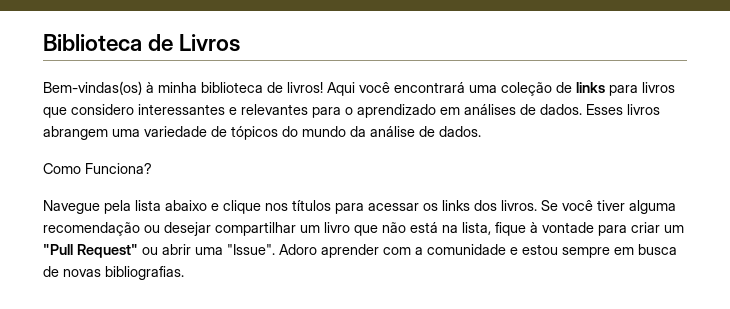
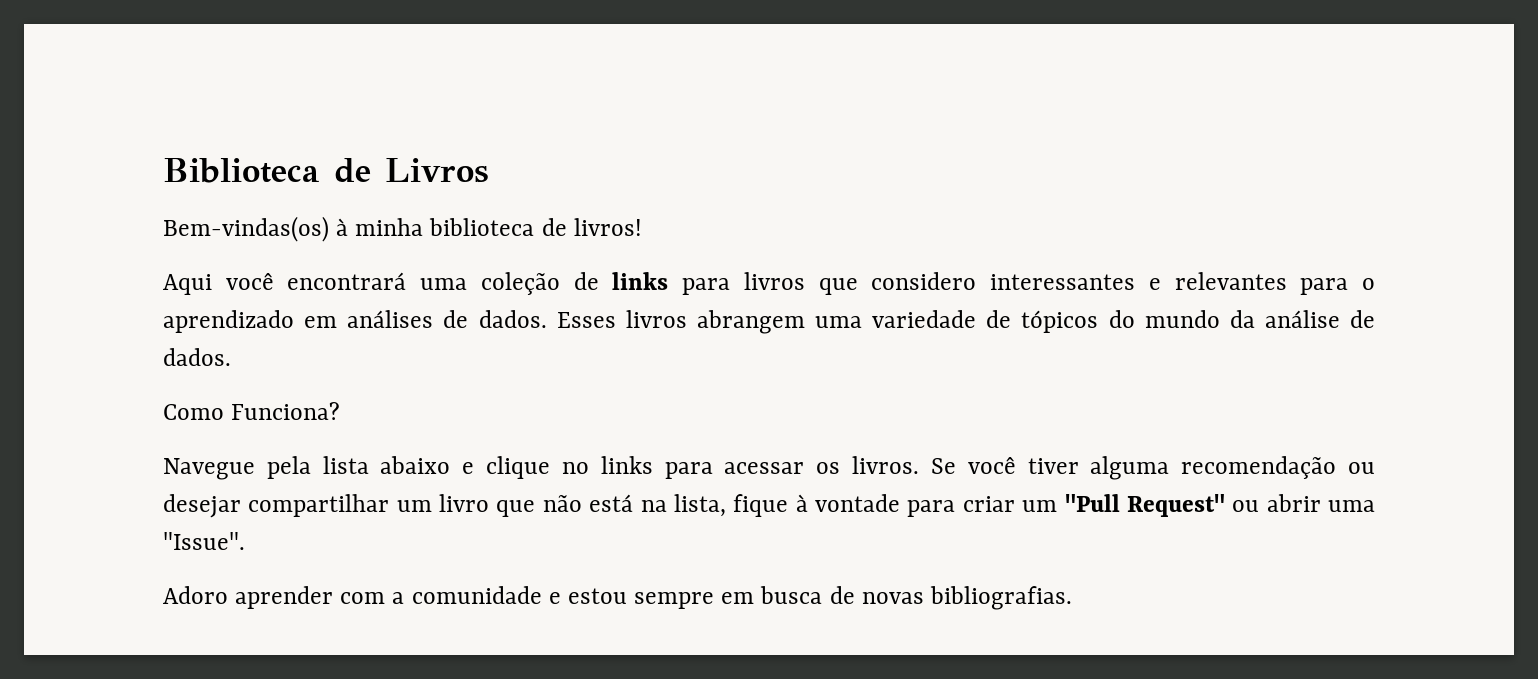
(323, 87) none -> (642, 227) //
[265,200,331,211] nos títulos -> [561,456,653,474] no links
[442,200,497,211] links dos -> (841, 468) none
(275, 249) none -> (245, 541) //

